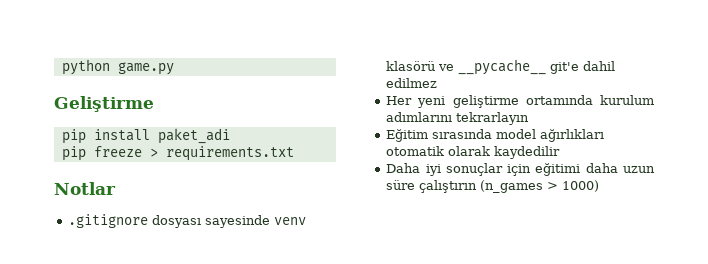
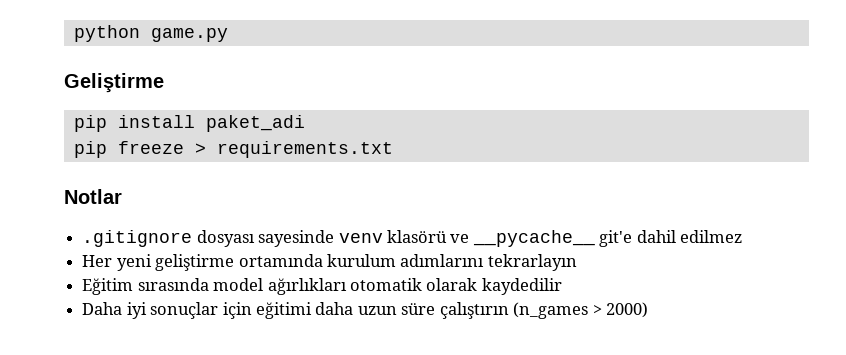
[562,180,600,192] 1000) -> [606,302,649,318] 2000)

